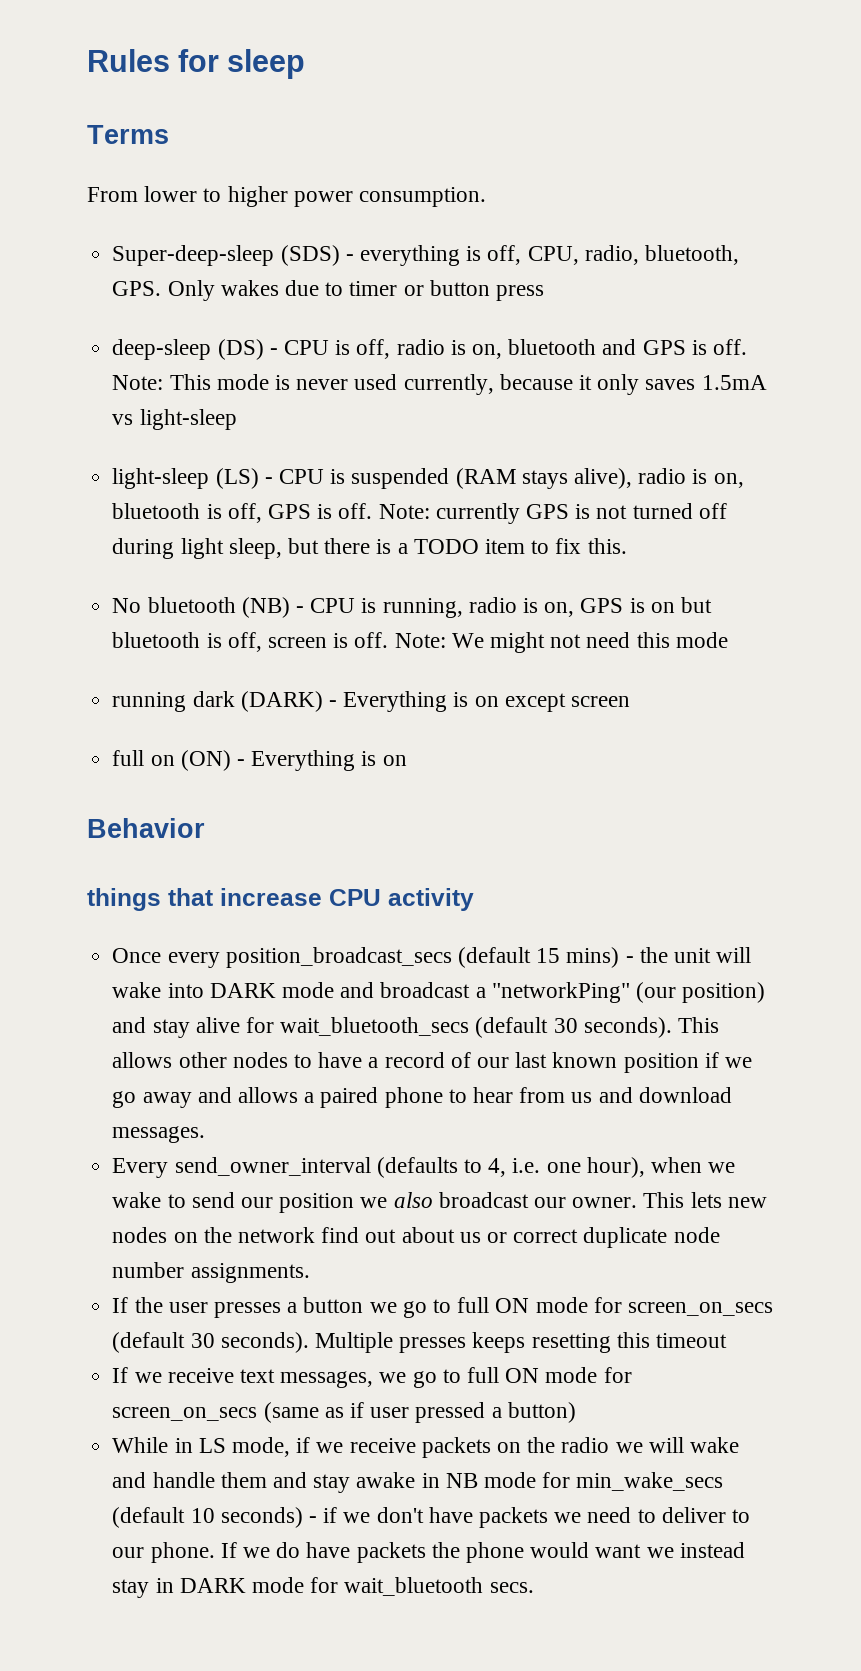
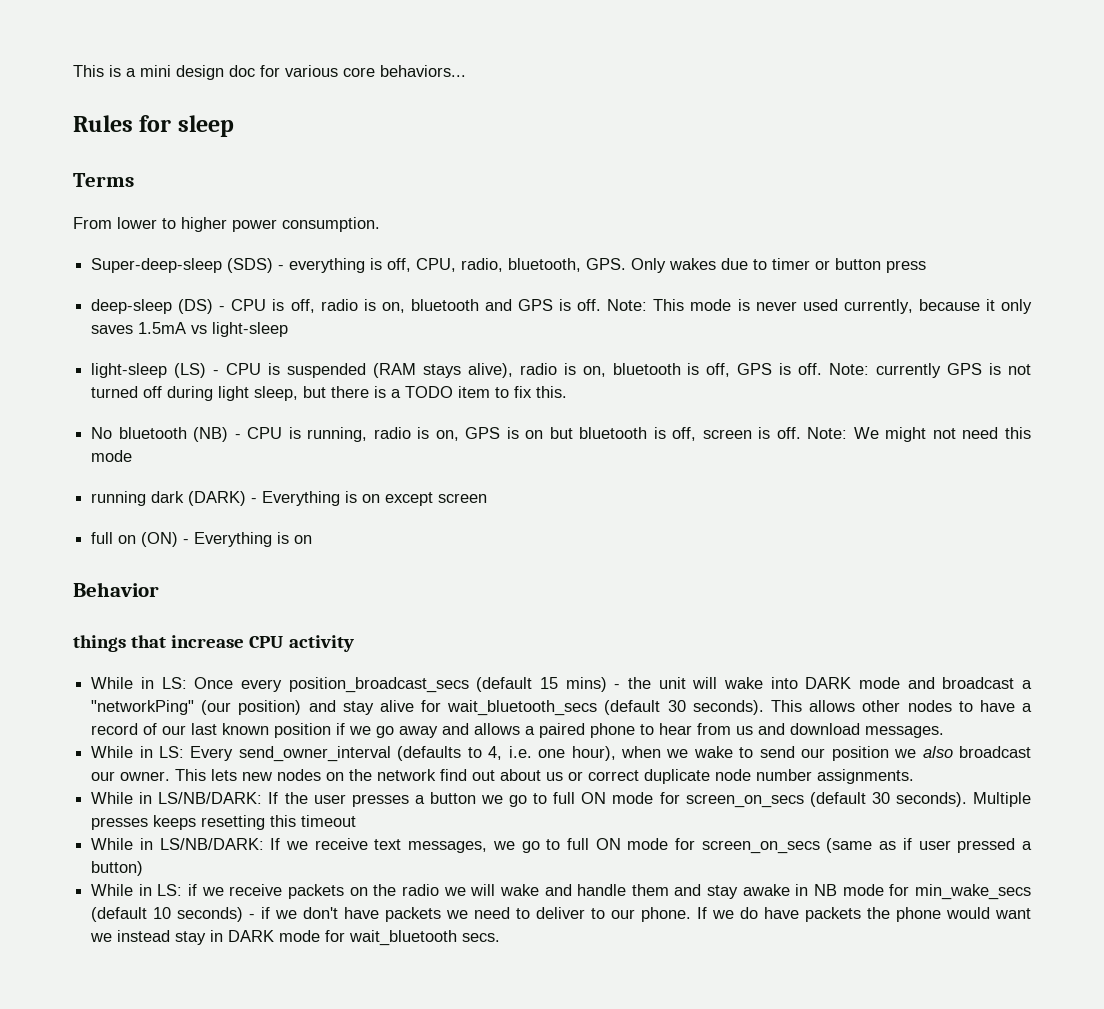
(87, 60) none -> [73,65,466,80] This is a mini design doc for various core behaviors... //
(474, 899) none -> [91,677,187,689] While in LS:
(206, 1134) none -> [91,746,185,758] While in LS:
(310, 1273) none -> [91,792,263,804] While in LS/NB/DARK:
(727, 1340) none -> [91,838,264,850] While in LS/NB/DARK:
[198,1437,290,1457] LS mode, -> [157,884,183,896] LS:

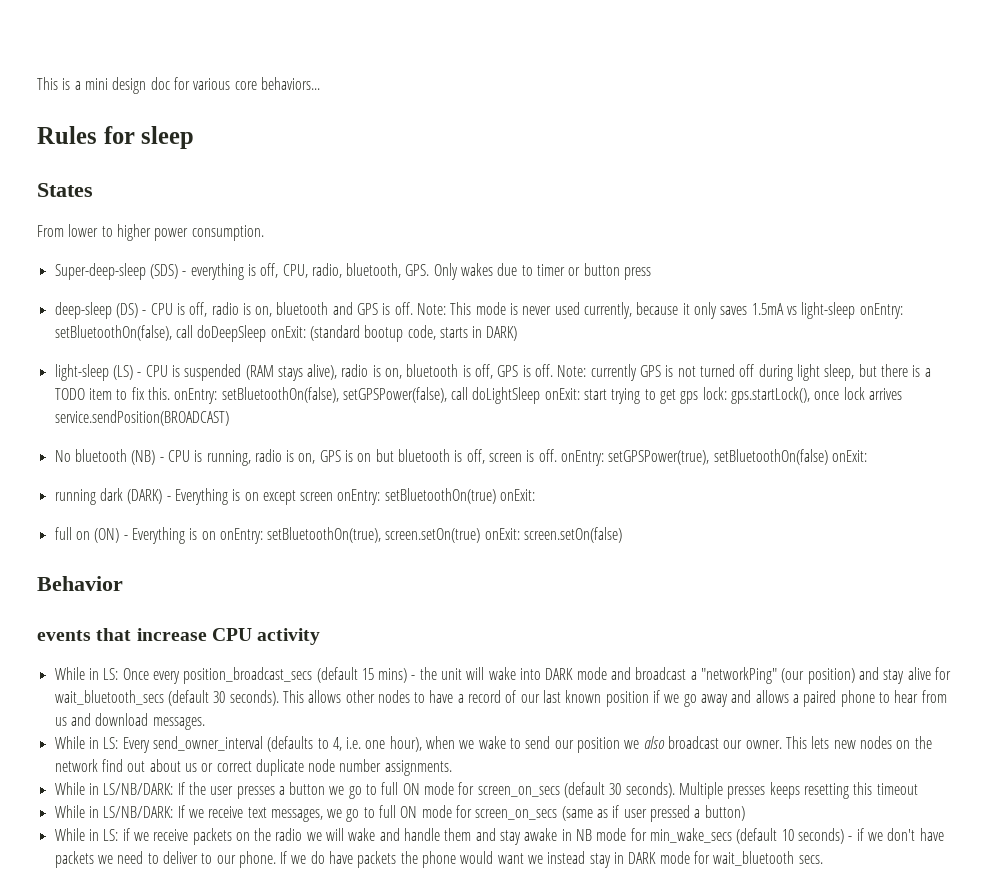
[73,173,134,187] Terms -> [37,183,93,197] States
(289, 329) none -> [859,303,903,319] [54,325,518,342] onEntry: setBluetoothOn(false), call doDeepSleep onExit: (standard bootup code, starts in DARK)
(568, 392) none -> [174,387,903,404] [54,410,229,426] onEntry: setBluetoothOn(false), setGPSPower(false), call doLightSleep onExit: start trying to get gps lock: gps.startLock(), once lock arrives service.sendPosition(BROADCAST)
[807,427,1032,442] [91,450,133,462] Note: We might not need this mode -> [560,449,867,466] onEntry: setGPSPower(true), setBluetoothOn(false) onExit:
(488, 498) none -> [337,488,536,505] onEntry: setBluetoothOn(true) onExit:
(313, 539) none -> [219,527,623,544] onEntry: setBluetoothOn(true), screen.setOn(true) onExit: screen.setOn(false)
[73,635,126,652] things -> [37,630,91,641] events

